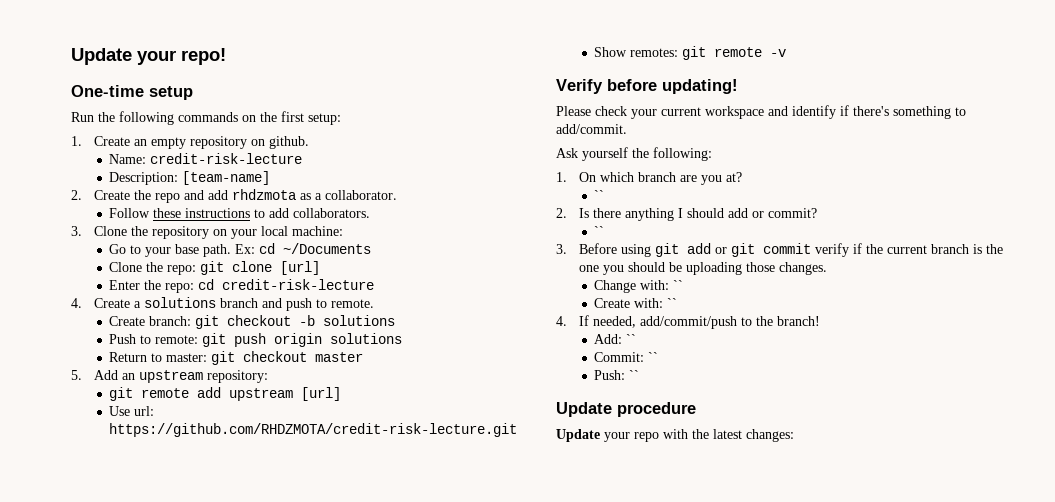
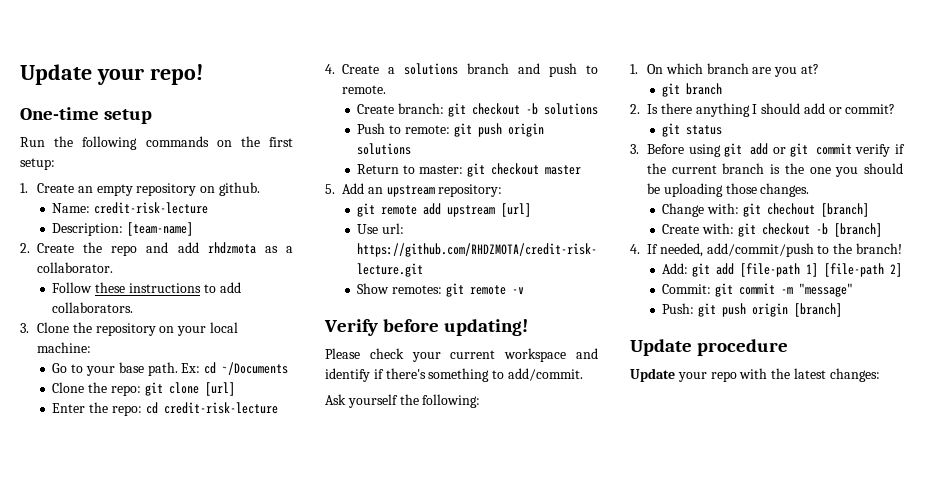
[594,190,605,200] `` -> [662,83,723,97] git branch
[594,226,605,236] `` -> [662,123,723,137] git status
[673,280,684,290] `` -> [742,203,869,217] git chechout [branch]
[667,298,678,308] `` -> [737,223,882,237] git checkout -b [branch]
[626,334,637,344] [594,352,659,362] [594,370,640,380] `` // Commit: `` // Push: `` -> [692,263,903,277] [662,283,854,297] [662,303,843,317] git add [file-path 1] [file-path 2] // Commit: git commit -m "message" // Push: git push origin [branch]

